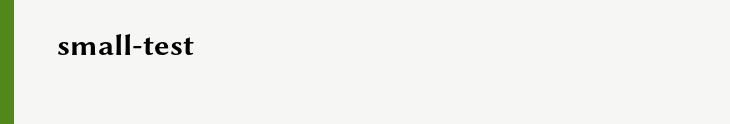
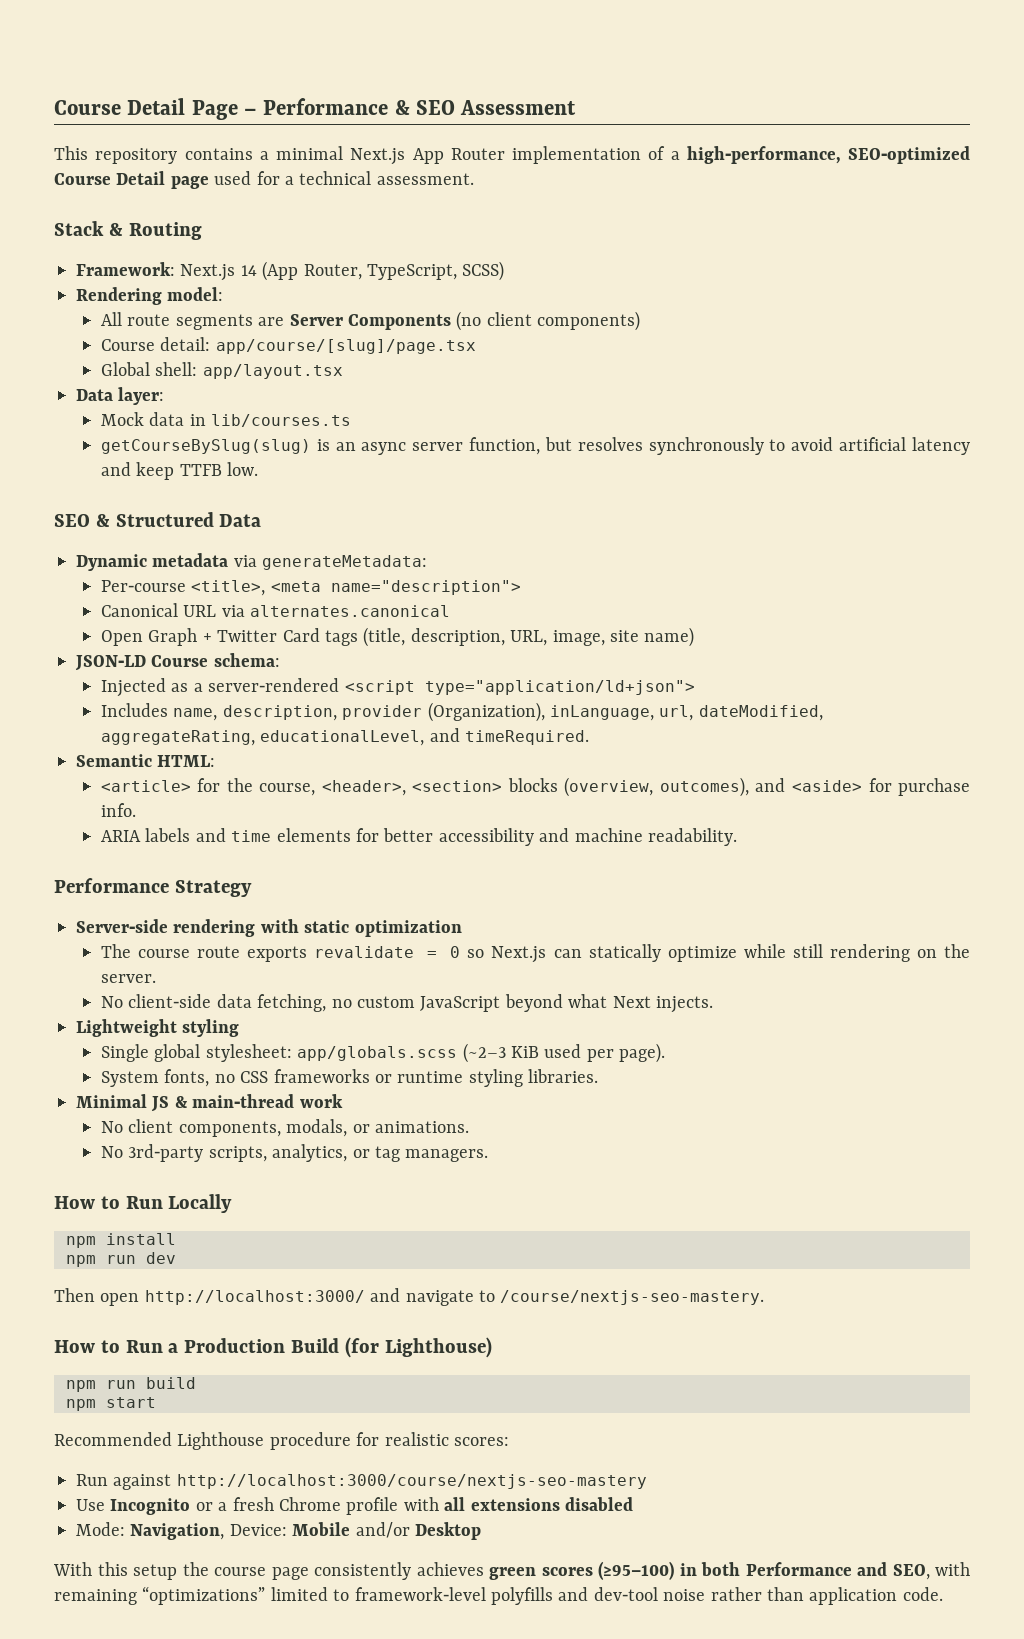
[57,34,194,55] small-test -> [54,98,577,120] [54,146,970,165] [54,171,474,189] [54,221,202,240] [76,261,505,281] [76,287,224,305] [100,311,641,331] [100,337,476,354] [100,362,343,379] [76,387,165,405] [100,412,352,427] [100,437,970,455] [100,462,259,480] [54,512,262,527] [76,553,428,571] [100,580,521,596] [100,603,451,617] [100,627,695,647] [75,653,280,671] [100,678,695,697] [100,702,823,722] [100,728,590,746] [76,754,216,767] [100,777,970,797] [100,803,136,817] [100,828,737,846] [54,878,252,897] [76,919,462,937] [100,944,970,963] [100,974,156,983] [100,994,713,1013] [76,1019,240,1037] [100,1043,666,1063] [100,1069,599,1087] [76,1094,343,1112] [100,1119,469,1137] [100,1144,489,1162] [54,1194,233,1213] [66,1233,176,1248] [66,1252,176,1267] [54,1288,765,1306] [54,1337,492,1358] [66,1377,196,1392] [66,1397,156,1411] [54,1432,509,1450] [76,1474,647,1490] [76,1497,633,1515] [76,1522,481,1540] [53,1561,970,1580] [54,1586,943,1605] Course Detail Page – Performance & SEO Assessment // This repository contains a minimal Next.js App Router implementation of a high‑performance, SEO‑optimized Course Detail page used for a technical assessment. // Stack & Routing // Framework: Next.js 14 (App Router, TypeScript, SCSS) // Rendering model: // All route segments are Server Components (no client components) // Course detail: app/course/[slug]/page.tsx // Global shell: app/layout.tsx // Data layer: // Mock data in lib/courses.ts // getCourseBySlug(slug) is an async server function, but resolves synchronously to avoid artificial latency and keep TTFB low. // SEO & Structured Data // Dynamic metadata via generateMetadata: // Per‑course <title>, <meta name="description"> // Canonical URL via alternates.canonical // Open Graph + Twitter Card tags (title, description, URL, image, site name) // JSON‑LD Course schema: // Injected as a server‑rendered <script type="application/ld+json"> // Includes name, description, provider (Organization), inLanguage, url, dateModified, aggregateRating, educationalLevel, and timeRequired. // Semantic HTML: // <article> for the course, <header>, <section> blocks (overview, outcomes), and <aside> for purchase info. // ARIA labels and time elements for better accessibility and machine readability. // Performance Strategy // Server‑side rendering with static optimization // The course route exports revalidate = 0 so Next.js can statically optimize while still rendering on the server. // No client‑side data fetching, no custom JavaScript beyond what Next injects. // Lightweight styling // Single global stylesheet: app/globals.scss (~2–3 KiB used per page). // System fonts, no CSS frameworks or runtime styling libraries. // Minimal JS & main‑thread work // No client components, modals, or animations. // No 3rd‑party scripts, analytics, or tag managers. // How to Run Locally // npm install // npm run dev // Then open http://localhost:3000/ and navigate to /course/nextjs-seo-mastery. // How to Run a Production Build (for Lighthouse) // npm run build // npm start // Recommended Lighthouse procedure for realistic scores: // Run against http://localhost:3000/course/nextjs-seo-mastery // Use Incognito or a fresh Chrome profile with all extensions disabled // Mode: Navigation, Device: Mobile and/or Desktop // With this setup the course page consistently achieves green scores (≥95–100) in both Performance and SEO, with remaining “optimizations” limited to framework‑level polyfills and dev‑tool noise rather than application code.

